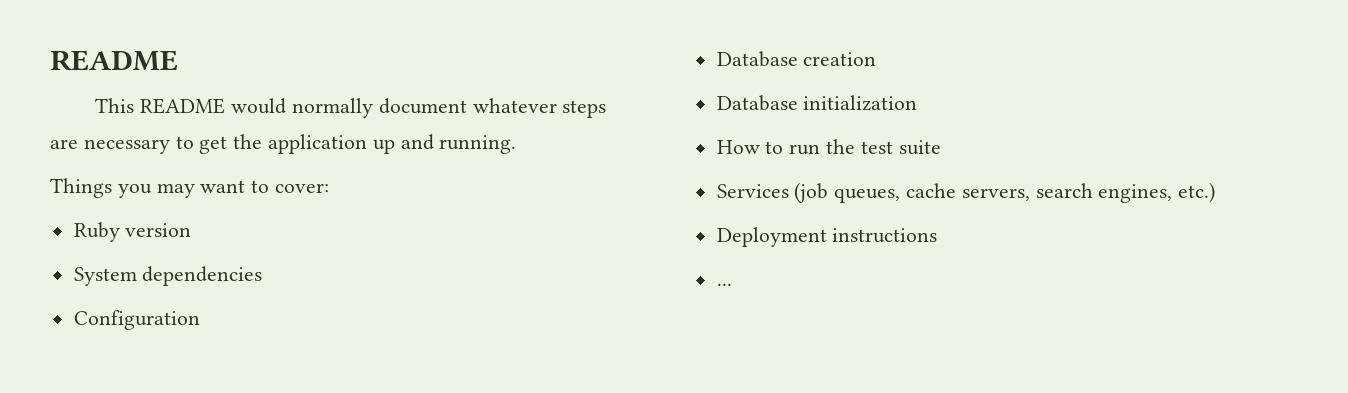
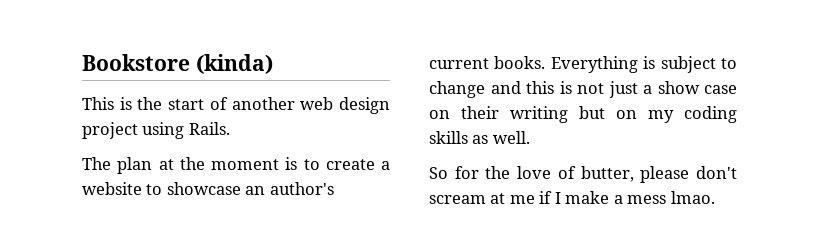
[50,50,178,71] README -> [82,54,273,74] Bookstore (kinda)
[140,98,607,118] [50,134,517,154] [50,178,330,198] [73,222,192,242] [73,266,263,286] [73,310,200,330] [716,51,877,67] [716,95,918,111] [716,139,941,155] [716,182,1216,203] [716,227,938,247] [716,283,732,286] README would normally document whatever steps are necessary to get the application up and running. // Things you may want to cover: // Ruby version // System dependencies // Configuration // Database creation // Database initialization // How to run the test suite // Services (job queues, cache servers, search engines, etc.) // Deployment instructions // ... -> [119,97,390,114] [82,122,230,139] [82,157,390,174] [82,182,334,195] [429,56,737,73] [429,81,737,98] [429,106,737,123] [429,131,530,144] [429,166,737,183] [429,191,715,204] is the start of another web design project using Rails. // The plan at the moment is to create a website to showcase an author's current books. Everything is subject to change and this is not just a show case on their writing but on my coding skills as well. // So for the love of butter, please don't scream at me if I make a mess lmao.

